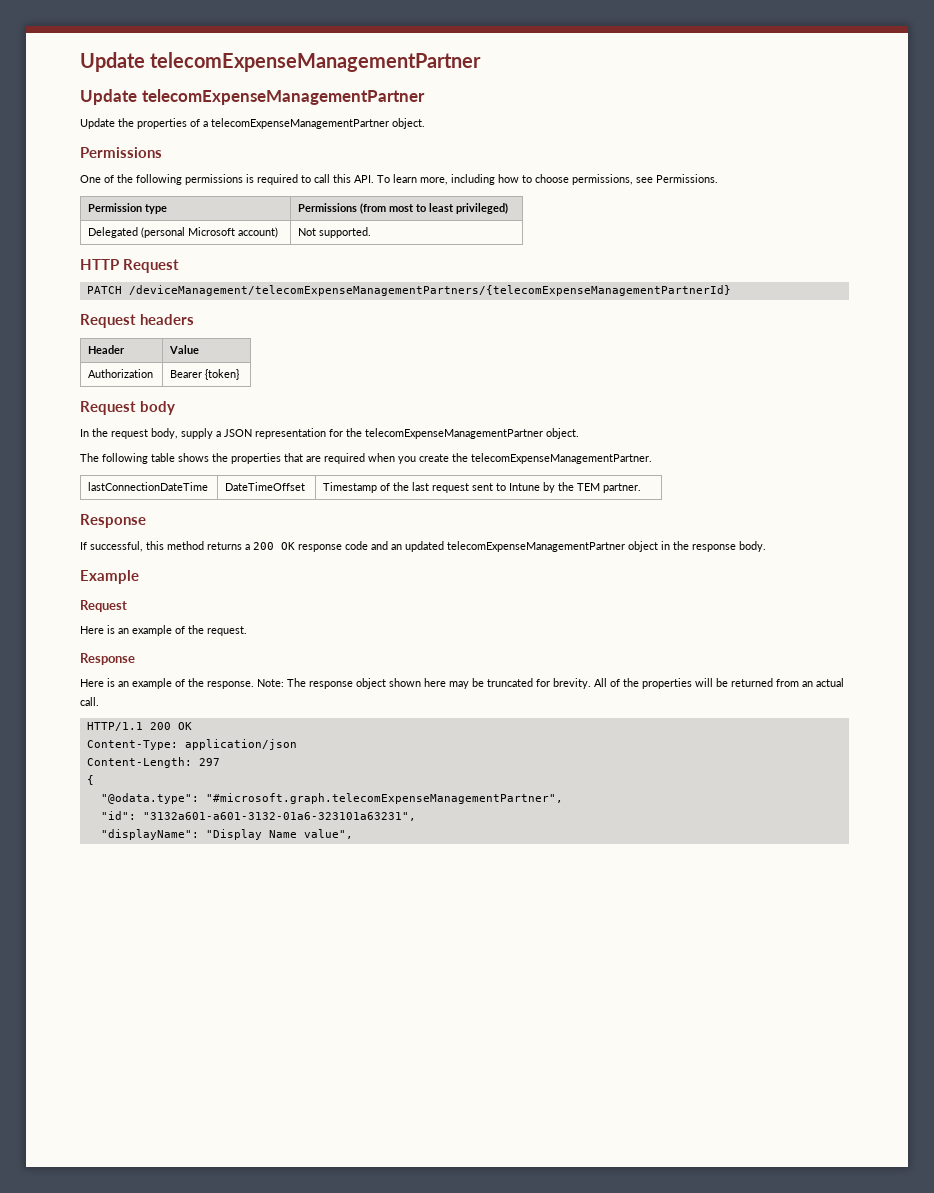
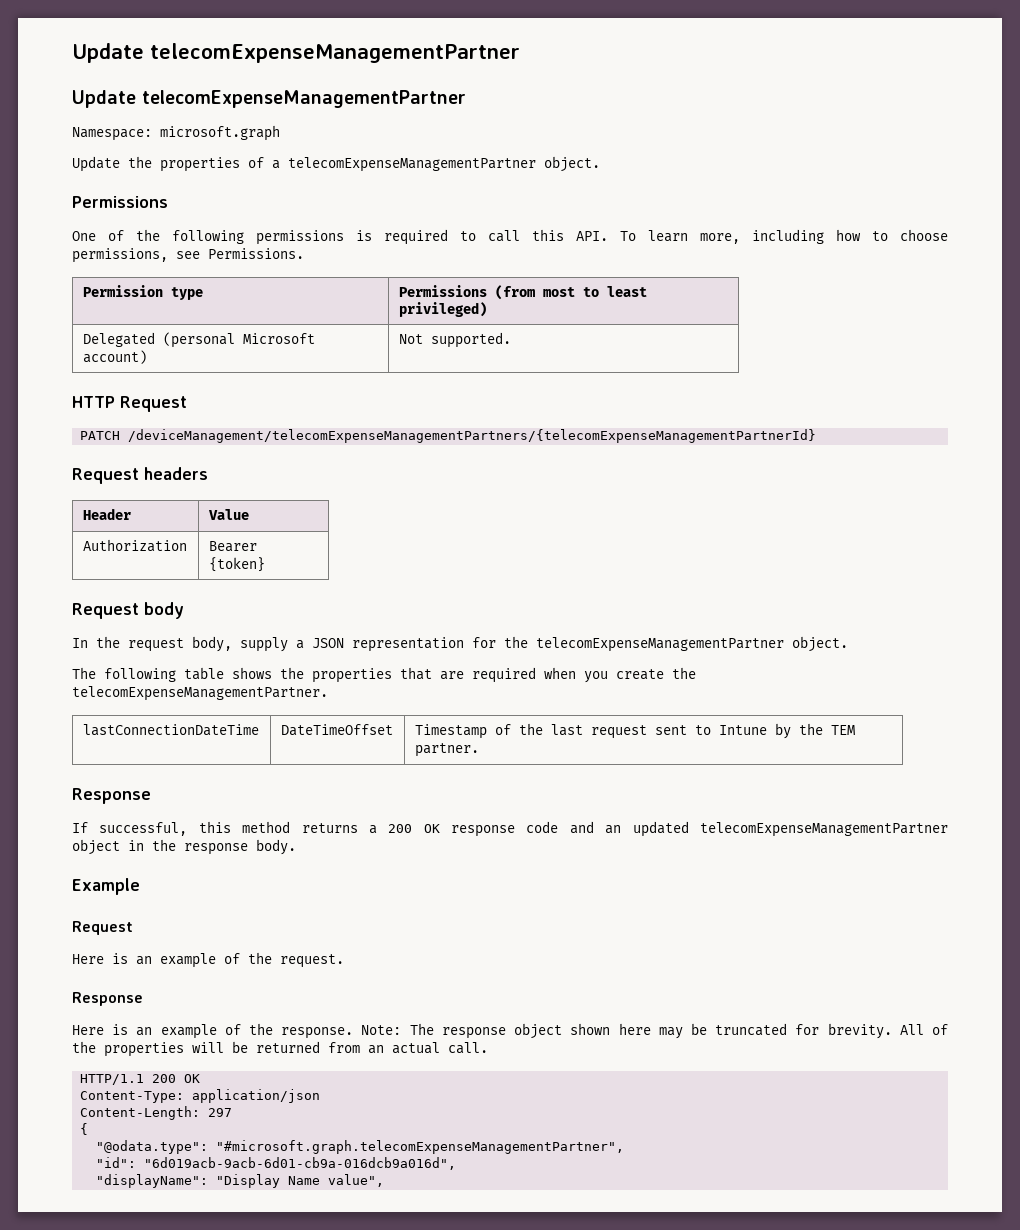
(425, 97) none -> [72,125,280,141] // Namespace: microsoft.graph
[142,812,416,821] "3132a601-a601-3132-01a6-323101a63231", -> [144,1157,457,1170] "6d019acb-9acb-6d01-cb9a-016dcb9a016d",

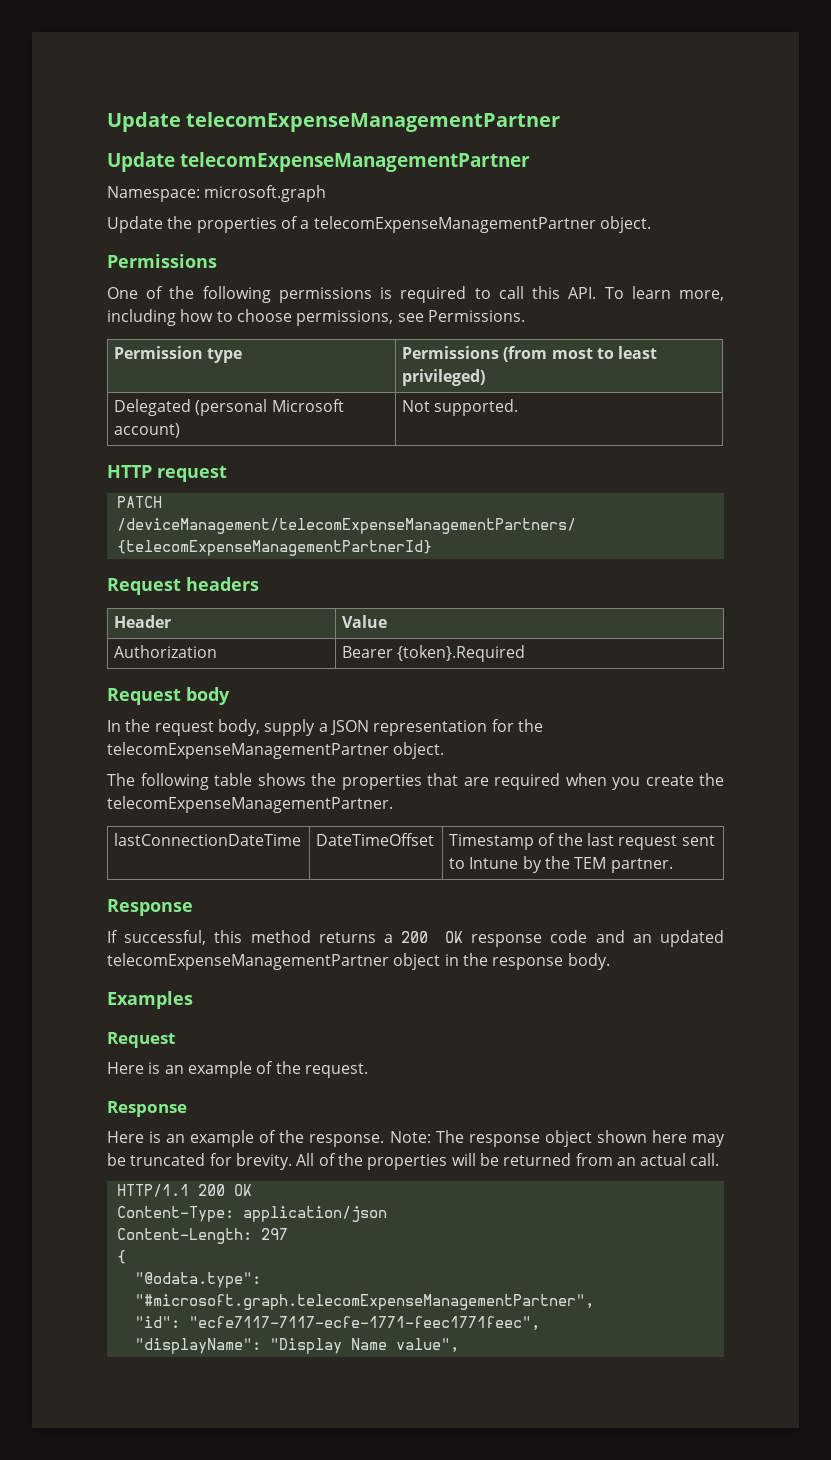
[120,396,187,412] Request -> [157,465,227,482] request
[208,557,265,572] {token} -> [397,645,526,662] {token}.Required
[72,878,140,895] Example -> [107,991,193,1009] Examples
[144,1157,457,1170] "6d019acb-9acb-6d01-cb9a-016dcb9a016d", -> [188,1316,540,1331] "ecfe7117-7117-ecfe-1771-feec1771feec",

